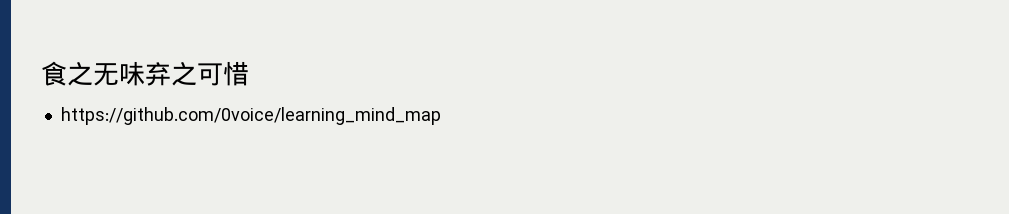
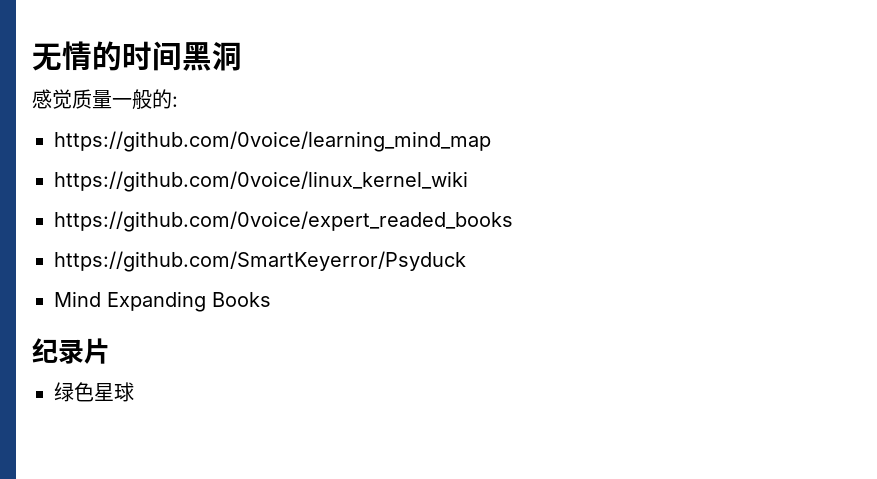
[41,61,249,86] [60,107,441,125] 食之无味弃之可惜 // https://github.com/0voice/learning_mind_map -> [32,41,242,71] [32,89,178,109] [54,131,491,152] [54,171,468,192] [54,211,513,232] [54,251,466,272] [54,291,271,312] [32,338,110,364] [54,382,134,402] 无情的时间黑洞 // 感觉质量一般的: // https://github.com/0voice/learning_mind_map // https://github.com/0voice/linux_kernel_wiki // https://github.com/0voice/expert_readed_books // https://github.com/SmartKeyerror/Psyduck // Mind Expanding Books // 纪录片 // 绿色星球

